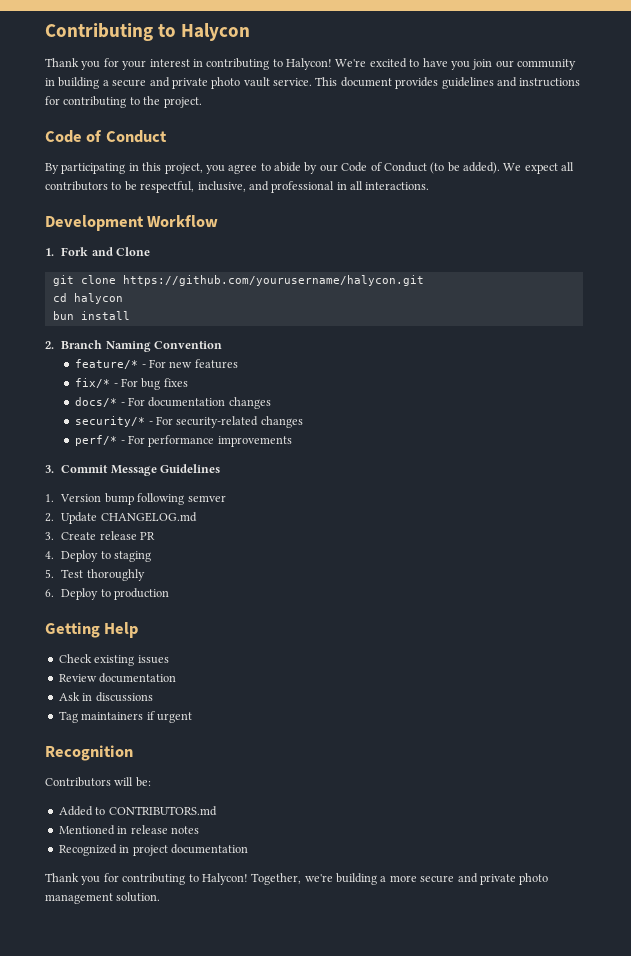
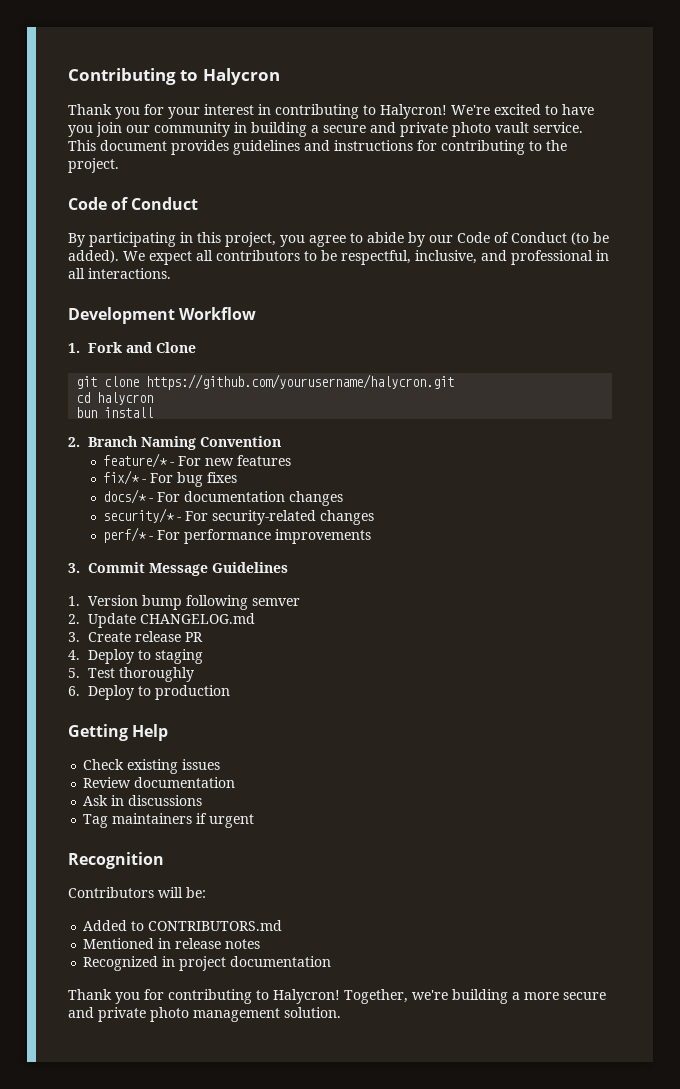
[181,23,251,41] Halycon -> [202,68,280,85] Halycron
[286,58,332,70] Halycon! -> [380,104,447,119] Halycron!
[122,275,424,286] https://github.com/yourusername/halycon.git -> [146,374,455,390] https://github.com/yourusername/halycron.git
[73,293,123,304] halycon -> [97,392,154,405] halycron
[201,873,248,885] Halycon! -> [273,989,340,1004] Halycron!

